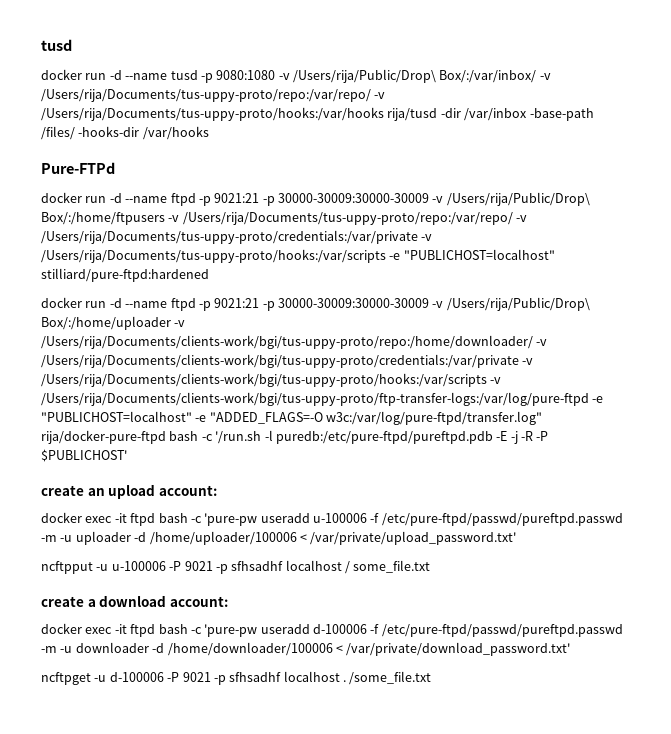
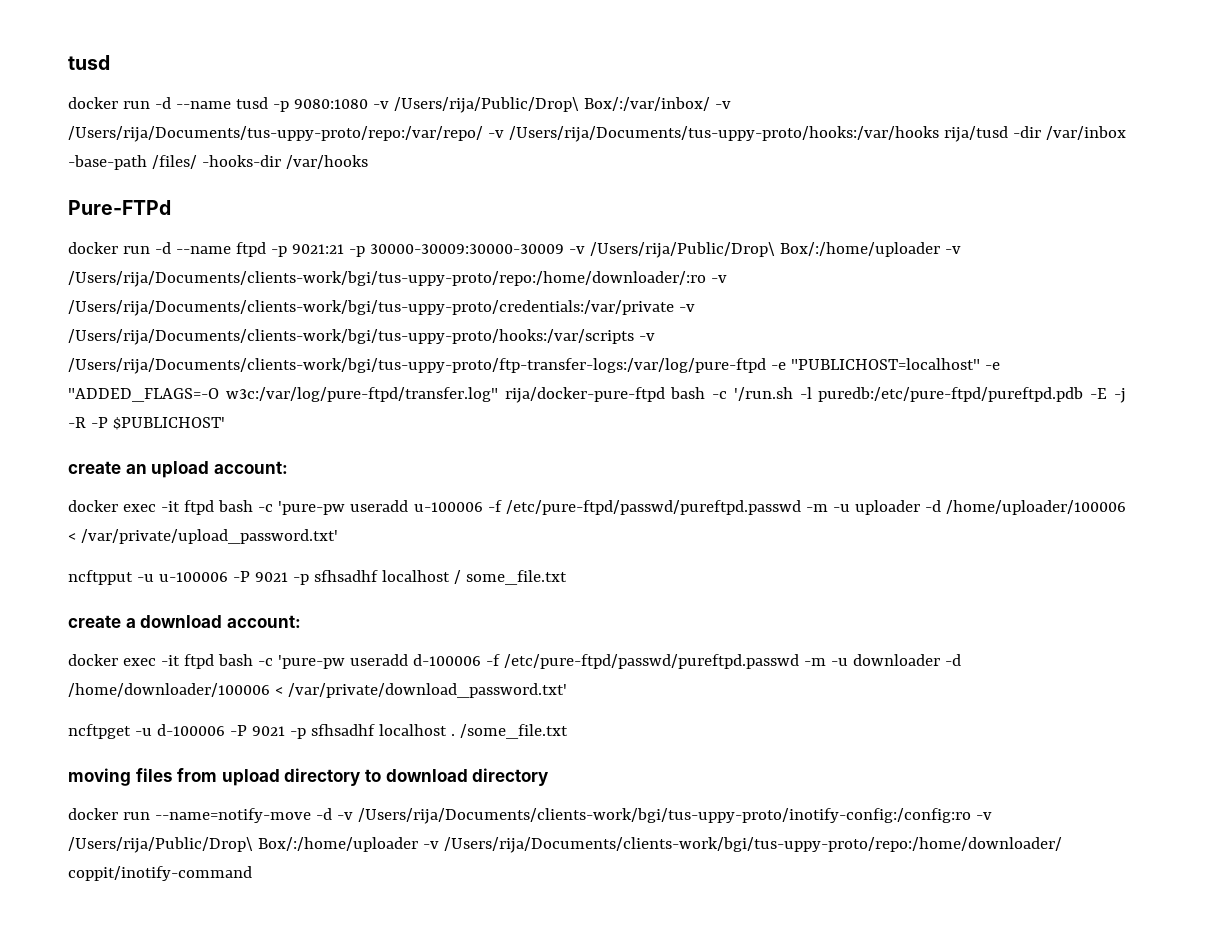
[41,192,590,206] [41,212,528,225] [41,230,433,244] [41,249,555,263] [41,268,209,282] // docker run -d --name ftpd -p 9021:21 -p 30000-30009:30000-30009 -v /Users/rija/Public/Drop\ Box/:/home/ftpusers -v /Users/rija/Documents/tus-uppy-proto/repo:/var/repo/ -v /Users/rija/Documents/tus-uppy-proto/credentials:/var/private -v /Users/rija/Documents/tus-uppy-proto/hooks:/var/scripts -e "PUBLICHOST=localhost" stilliard/pure-ftpd:hardened -> (171, 207) none
[41,335,533,349] /Users/rija/Documents/clients-work/bgi/tus-uppy-proto/repo:/home/downloader/ -> [68,271,706,287] /Users/rija/Documents/clients-work/bgi/tus-uppy-proto/repo:/home/downloader/:ro
(432, 678) none -> [68,768,549,786] [68,808,992,824] [68,837,1062,853] [68,866,252,881] // moving files from upload directory to download directory // docker run --name=notify-move -d -v /Users/rija/Documents/clients-work/bgi/tus-uppy-proto/inotify-config:/config:ro -v /Users/rija/Public/Drop\ Box/:/home/uploader -v /Users/rija/Documents/clients-work/bgi/tus-uppy-proto/repo:/home/downloader/ coppit/inotify-command

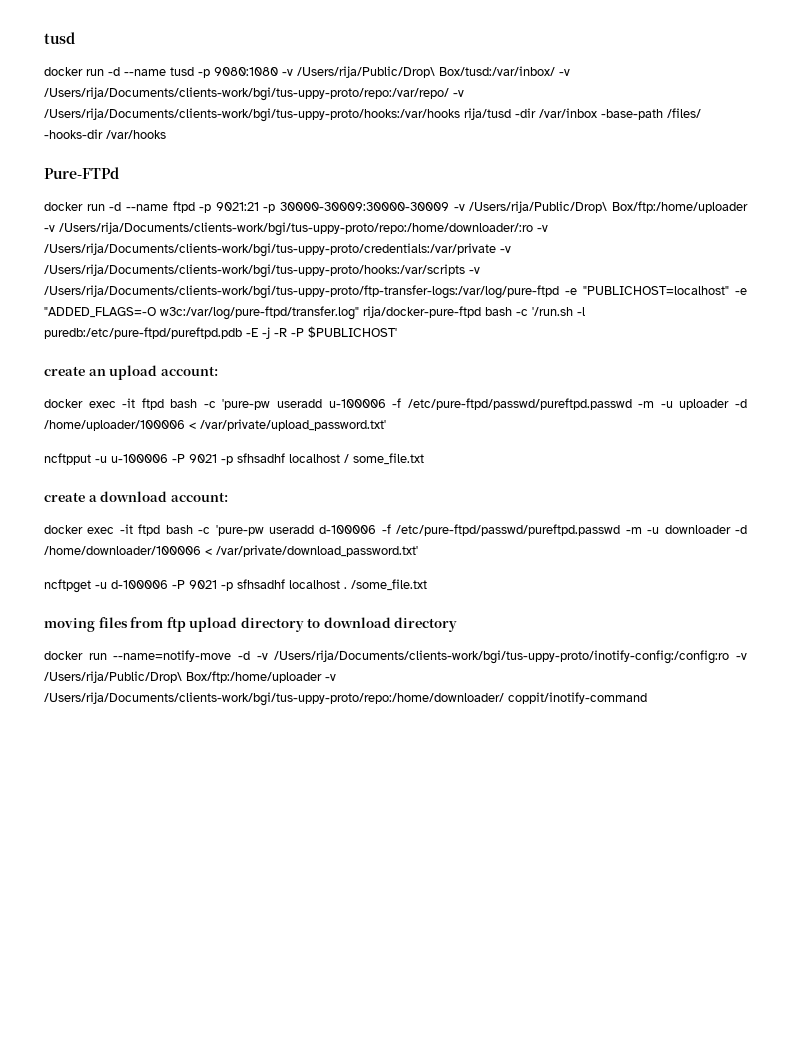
[583,97,731,111] [68,126,939,142] Box/:/var/inbox/ -v /Users/rija/Documents/tus-uppy-proto/repo:/var/repo/ -v /Users/rija/Documents/tus-uppy-proto/hooks:/var/hooks -> [439,66,570,76] [44,87,464,101] [44,108,460,122] Box/tusd:/var/inbox/ -v /Users/rija/Documents/clients-work/bgi/tus-uppy-proto/repo:/var/repo/ -v /Users/rija/Documents/clients-work/bgi/tus-uppy-proto/hooks:/var/hooks
[779,242,940,257] Box/:/home/uploader -> [611,201,748,213] Box/ftp:/home/uploader
(218, 775) none -> [166,617,186,632] ftp
[257,837,418,852] Box/:/home/uploader -> [186,671,322,683] Box/ftp:/home/uploader

